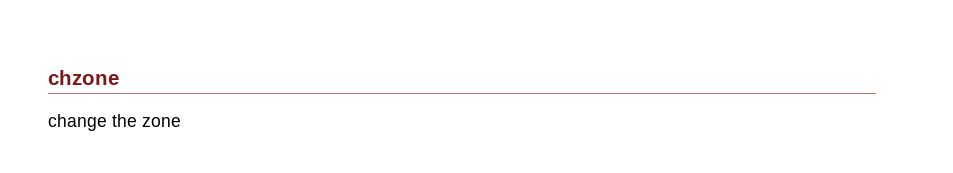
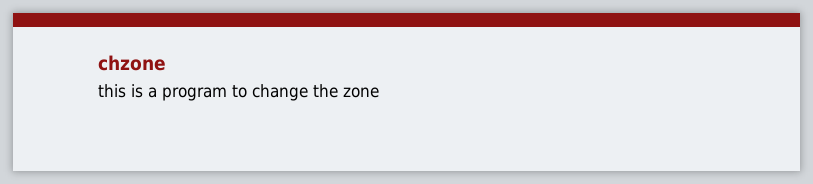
(119, 77) none -> [98,84,247,101] this is a program to

